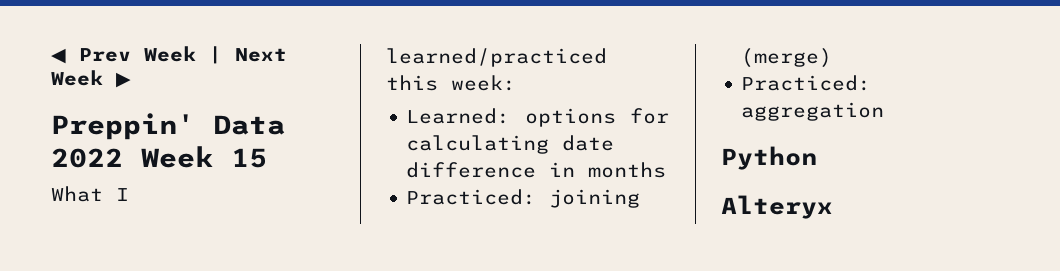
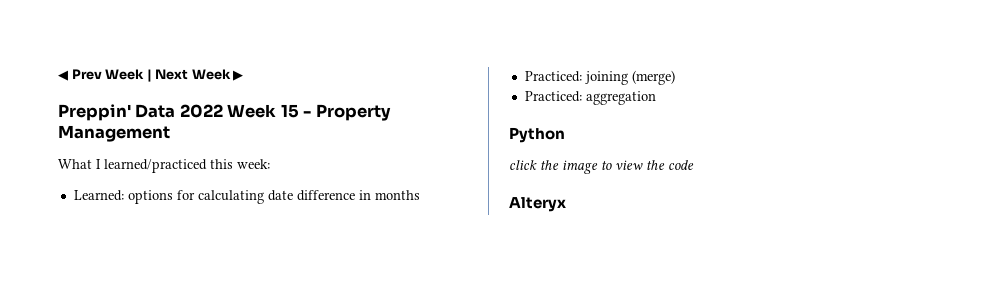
(267, 158) none -> [303,104,391,121] [58,125,170,142] - Property Management
(817, 158) none -> [509,160,694,174] // click the image to view the code

